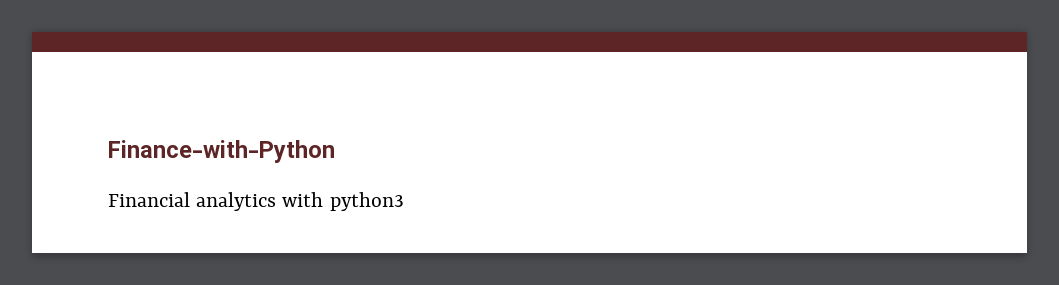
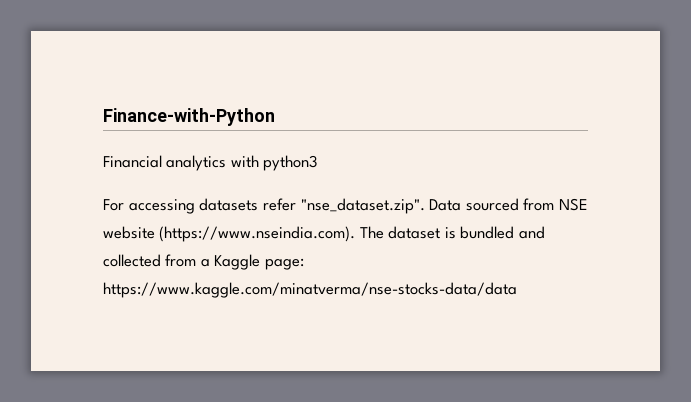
(404, 201) none -> [103,198,588,214] [103,226,545,242] [103,254,304,270] [103,282,517,298] // For accessing datasets refer "nse_dataset.zip". Data sourced from NSE website (https://www.nseindia.com). The dataset is bundled and collected from a Kaggle page: https://www.kaggle.com/minatverma/nse-stocks-data/data

